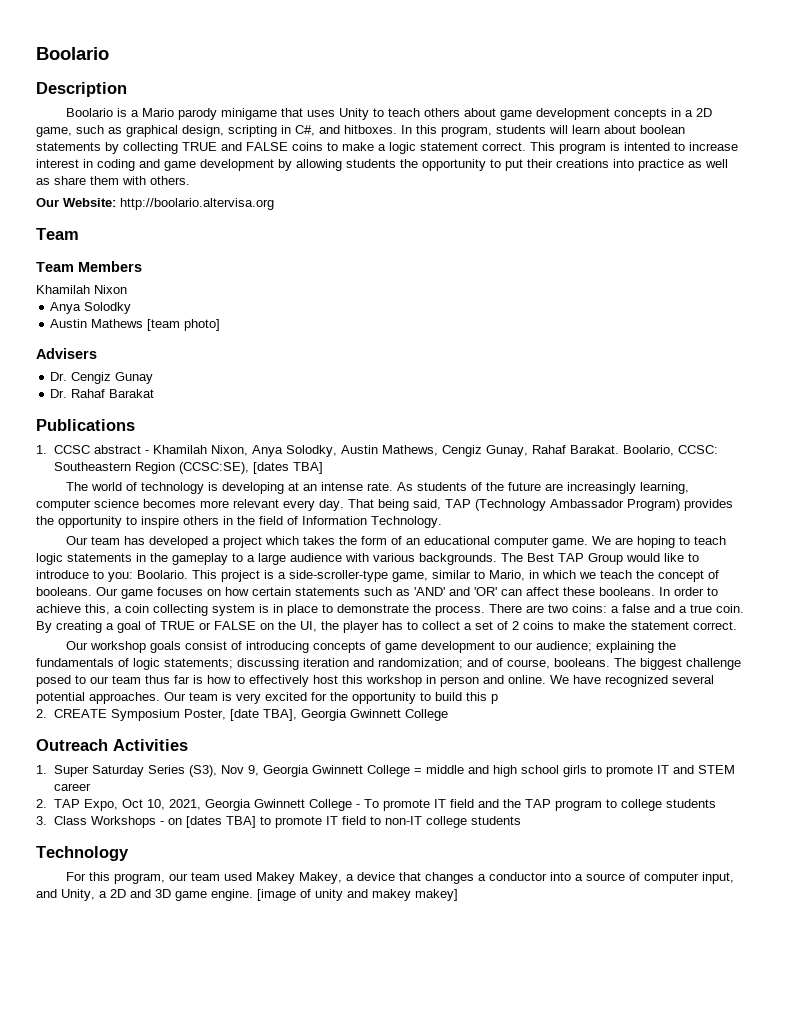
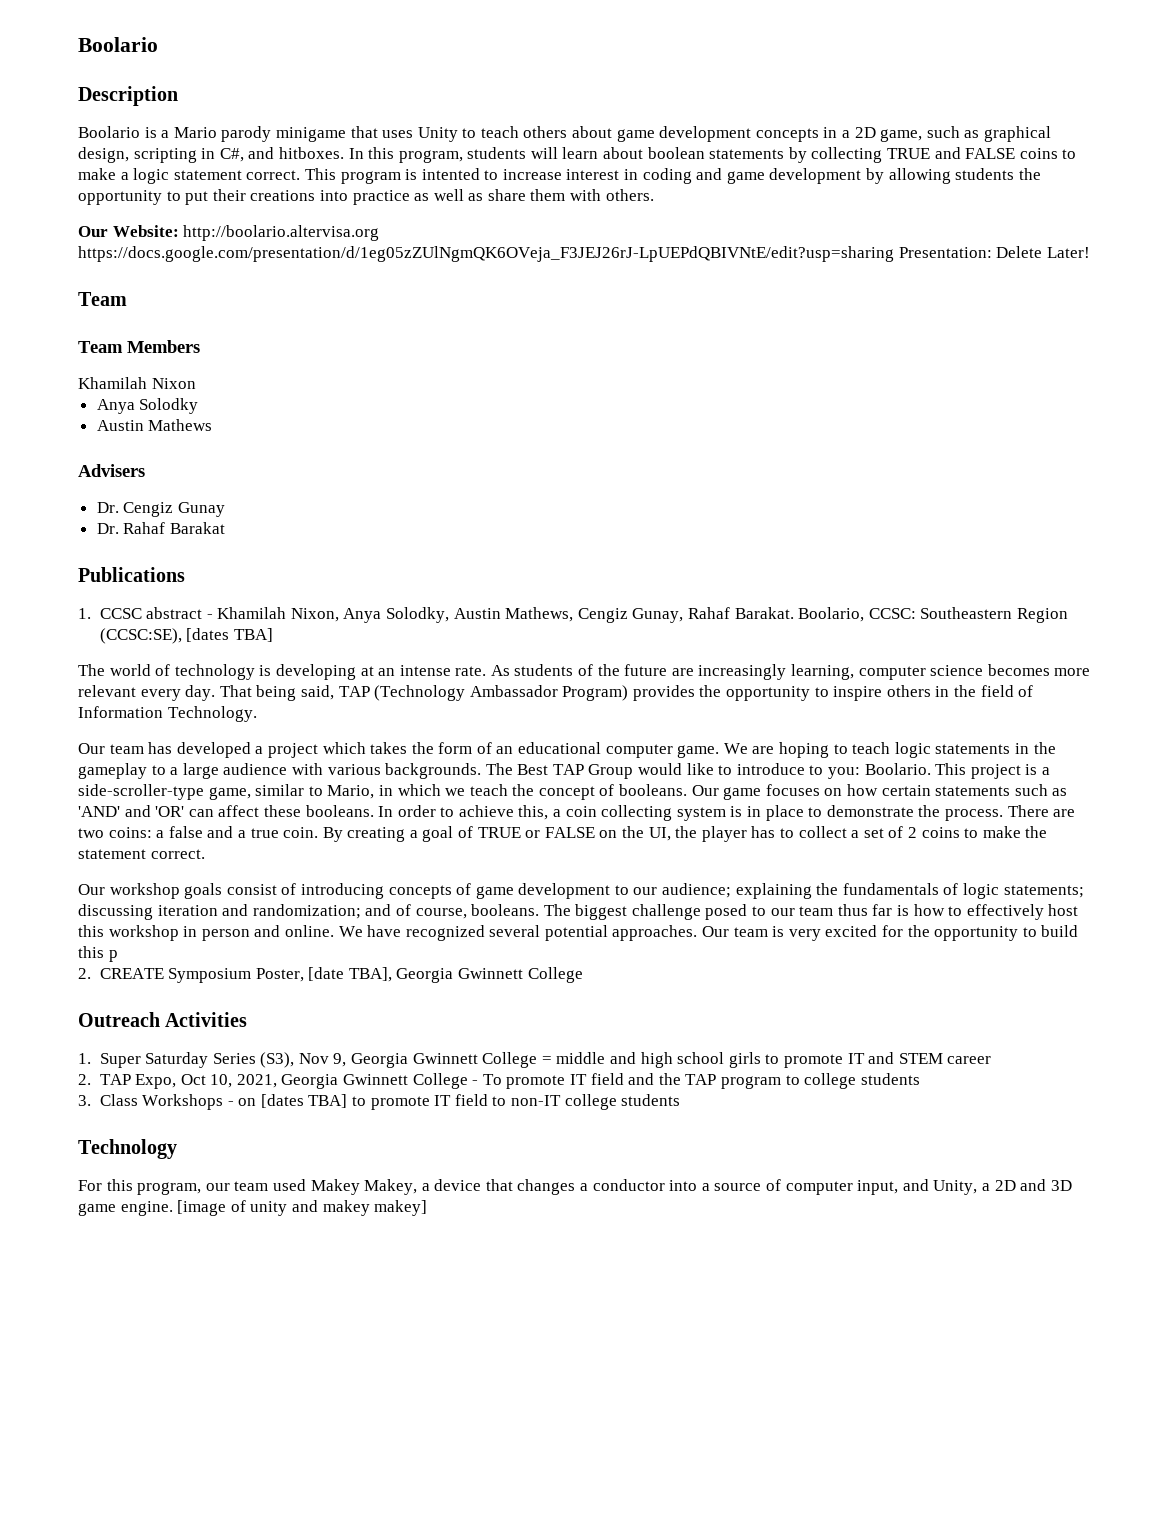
(274, 204) none -> [78,246,1090,262] https://docs.google.com/presentation/d/1eg05zZUlNgmQK6OVeja_F3JEJ26rJ-LpUEPdQBIVNtE/edit?usp=sharing Presentation: Delete Later!
[147,319,221,331] [team photo] -> (213, 425) none

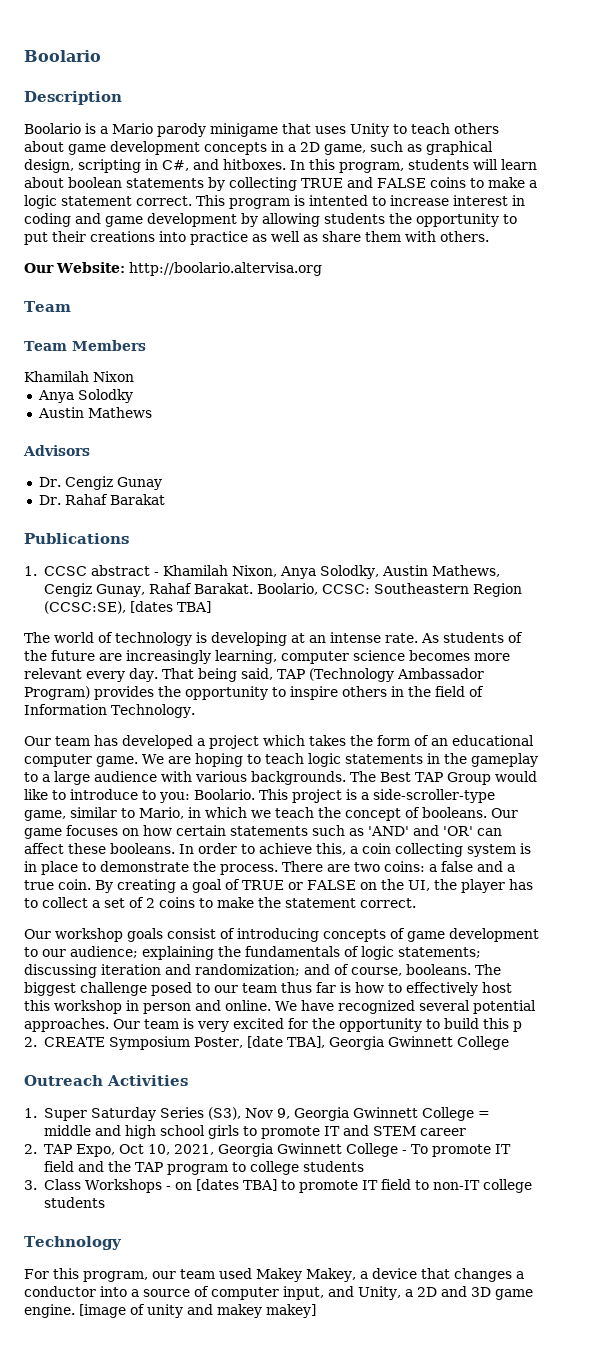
[78,246,1090,262] https://docs.google.com/presentation/d/1eg05zZUlNgmQK6OVeja_F3JEJ26rJ-LpUEPdQBIVNtE/edit?usp=sharing Presentation: Delete Later! -> (322, 269) none
[78,464,145,477] Advisers -> [23,445,90,456] Advisors

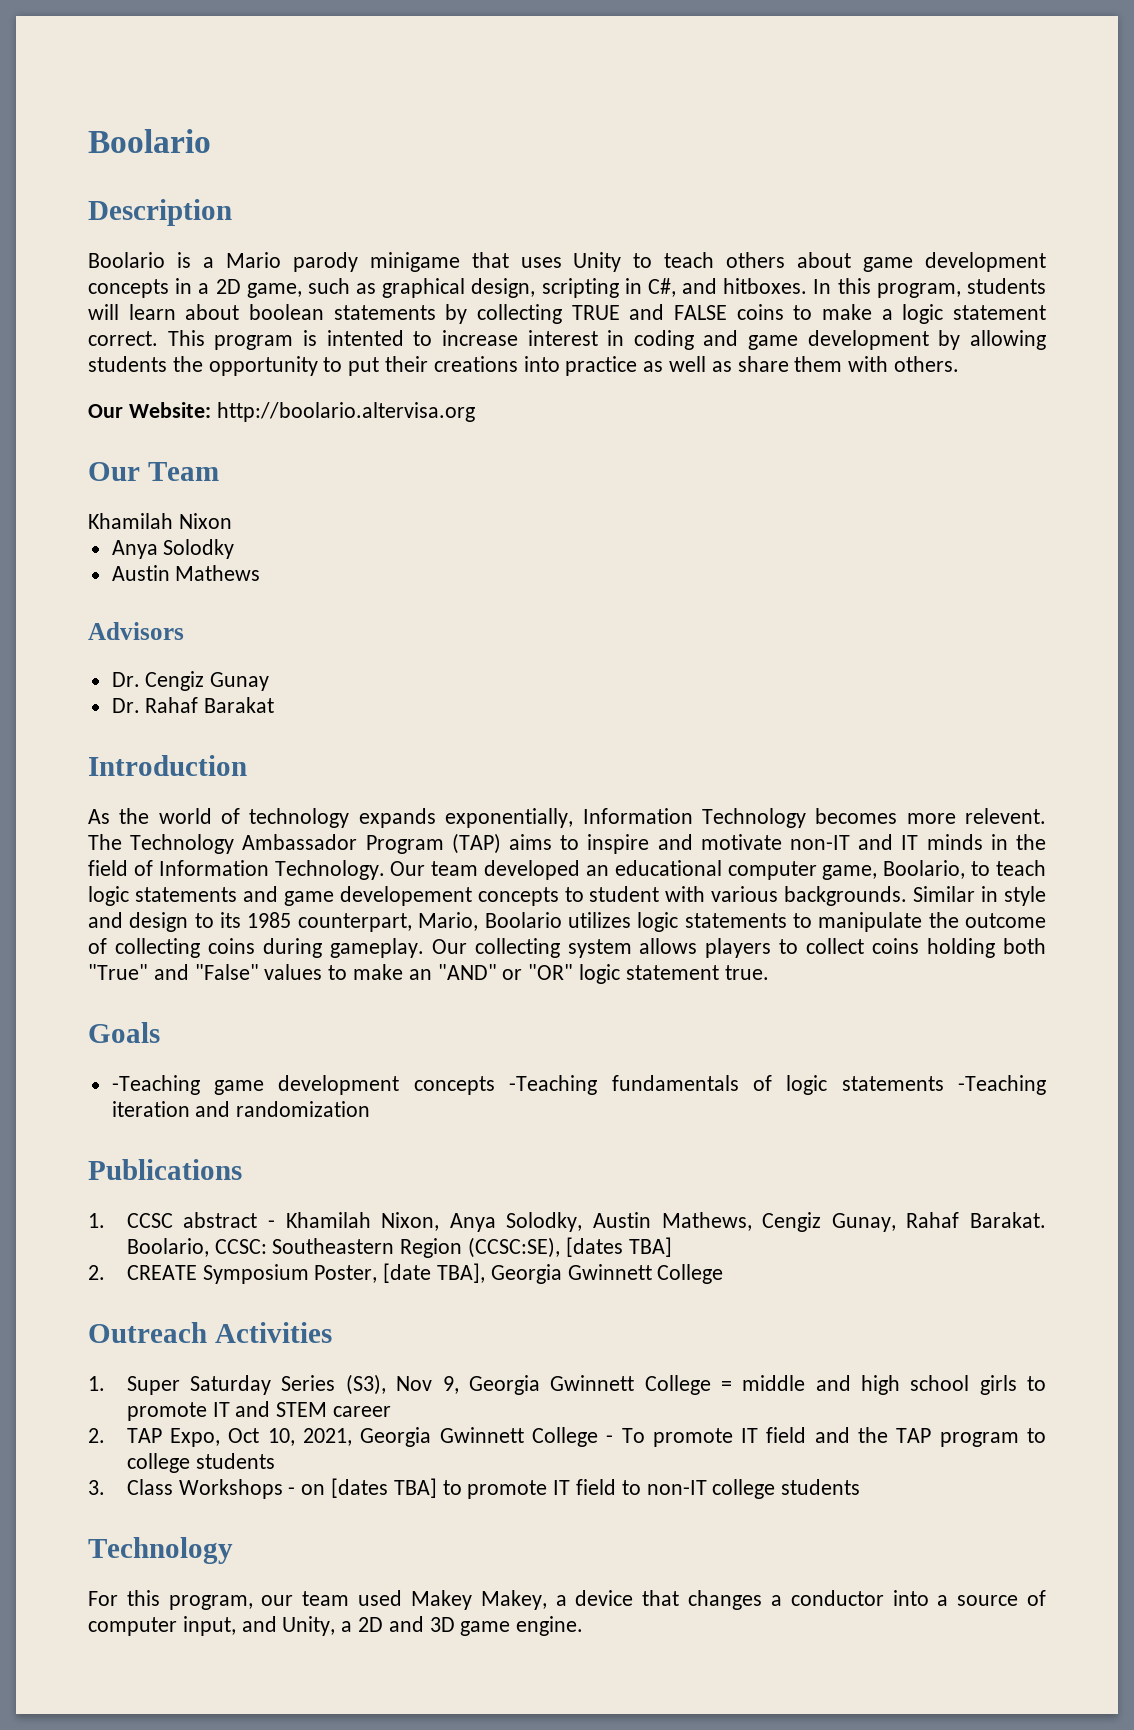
[24,301,71,312] [24,340,146,351] Team // Team Members -> [88,462,219,481] Our Team
(165, 499) none -> [88,755,247,776] [88,808,1046,828] [88,833,1047,854] [88,860,1046,880] [88,886,1046,906] [88,912,1046,932] [88,938,1046,958] [88,964,769,984] [88,1022,160,1043] [111,1075,1047,1095] [111,1101,371,1117] // Introduction // As the world of technology expands exponentially, Information Technology becomes more relevent. The Technology Ambassador Program (TAP) aims to inspire and motivate non-IT and IT minds in the field of Information Technology. Our team developed an educational computer game, Boolario, to teach logic statements and game developement concepts to student with various backgrounds. Similar in style and design to its 1985 counterpart, Mario, Boolario utilizes logic statements to manipulate the outcome of collecting coins during gameplay. Our collecting system allows players to collect coins holding both "True" and "False" values to make an "AND" or "OR" logic statement true. // Goals // -Teaching game development concepts -Teaching fundamentals of logic statements -Teaching iteration and randomization
[24,632,523,646] [24,650,510,664] [24,668,484,682] [24,686,484,700] [24,704,195,718] [24,735,534,749] [24,753,538,767] [24,771,537,785] [24,789,495,803] [24,807,518,821] [24,825,502,839] [24,843,531,857] [24,861,515,875] [24,879,533,893] [24,897,416,908] [24,928,539,942] [24,946,481,960] [24,964,501,978] [24,982,512,996] [24,1000,536,1014] [24,1018,522,1032] // The world of technology is developing at an intense rate. As students of the future are increasingly learning, computer science becomes more relevant every day. That being said, TAP (Technology Ambassador Program) provides the opportunity to inspire others in the field of Information Technology. // Our team has developed a project which takes the form of an educational computer game. We are hoping to teach logic statements in the gameplay to a large audience with various backgrounds. The Best TAP Group would like to introduce to you: Boolario. This project is a side-scroller-type game, similar to Mario, in which we teach the concept of booleans. Our game focuses on how certain statements such as 'AND' and 'OR' can affect these booleans. In order to achieve this, a coin collecting system is in place to demonstrate the process. There are two coins: a false and a true coin. By creating a goal of TRUE or FALSE on the UI, the player has to collect a set of 2 coins to make the statement correct. // Our workshop goals consist of introducing concepts of game development to our audience; explaining the fundamentals of logic statements; discussing iteration and randomization; and of course, booleans. The biggest challenge posed to our team thus far is how to effectively host this workshop in person and online. We have recognized several potential approaches. Our team is very excited for the opportunity to build this p -> (672, 1247) none
[79,1304,316,1318] [image of unity and makey makey] -> (584, 1626) none

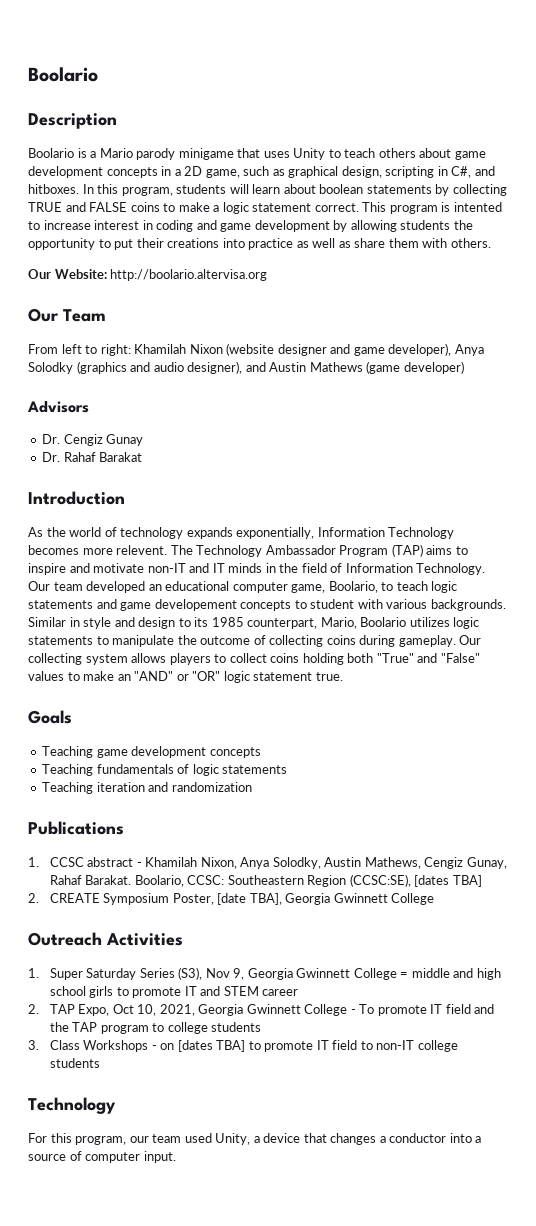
[88,513,232,529] [111,539,235,559] Khamilah Nixon // Anya Solodky // -> [28,343,484,356] [28,361,266,374] From left to right: Khamilah Nixon (website designer and game developer), Anya Solodky (graphics and audio designer), and
(261, 573) none -> [366,361,464,374] (game developer)
[111,1075,598,1095] -Teaching game development concepts -Teaching -> [42,746,261,758] [42,764,94,776] Teaching game development concepts // Teaching
[958,1075,1047,1095] -Teaching -> [42,782,94,794] // Teaching
[410,1590,547,1610] Makey Makey, -> [215,1133,251,1145] Unity,
[182,1616,584,1636] input, and Unity, a 2D and 3D game engine. -> [143,1151,176,1163] input.

